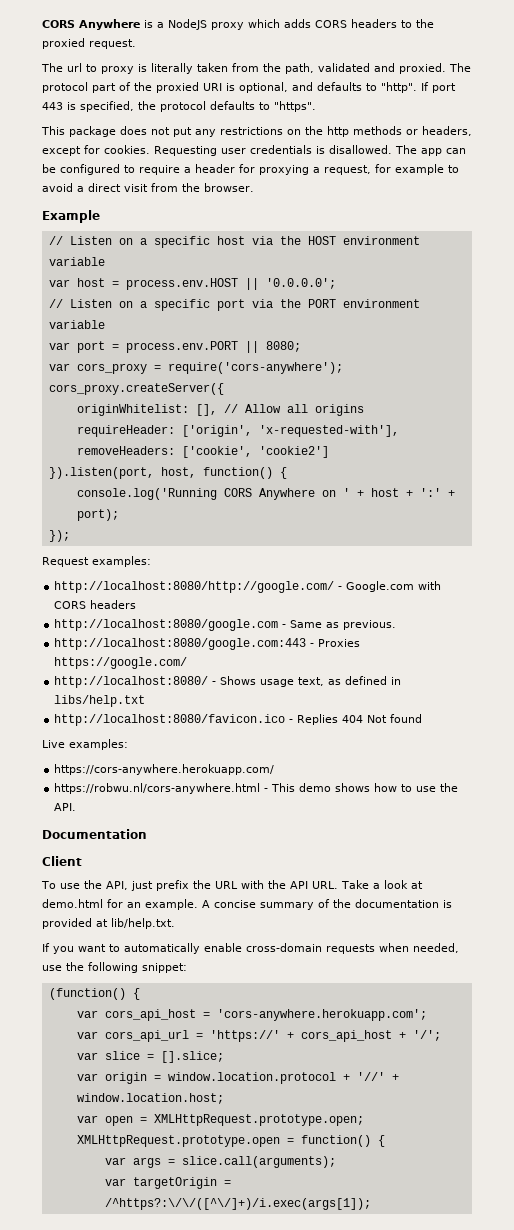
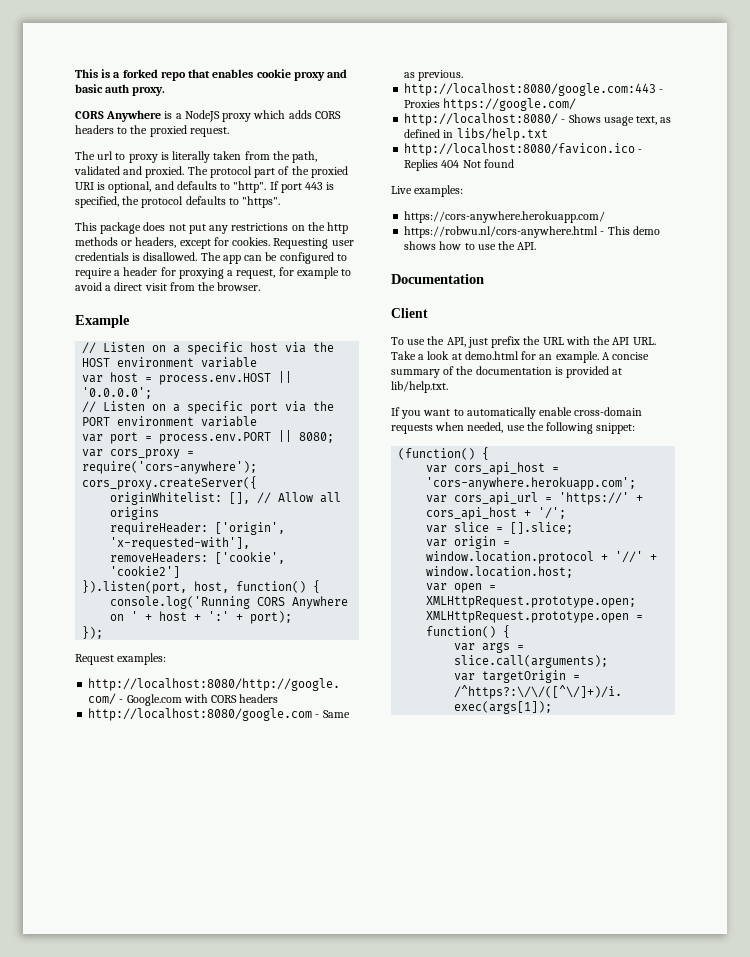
(42, 24) none -> [75,69,348,81] [75,84,166,96] This is a forked repo that enables cookie proxy and basic auth proxy. //

